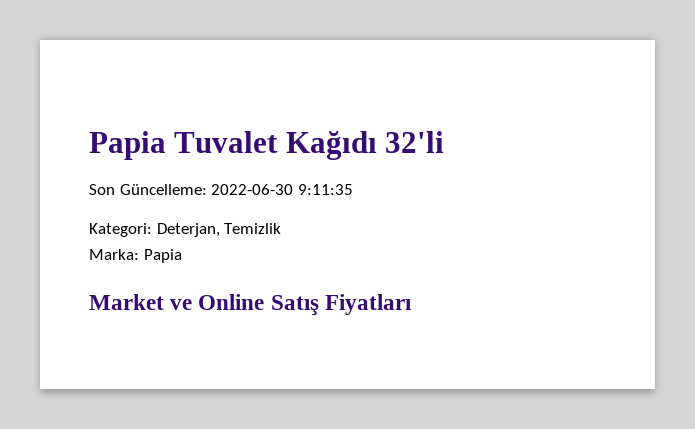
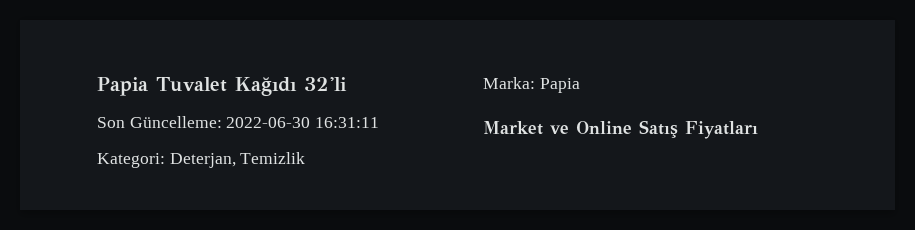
[297,184,353,195] 9:11:35 -> [315,117,380,128] 16:31:11

